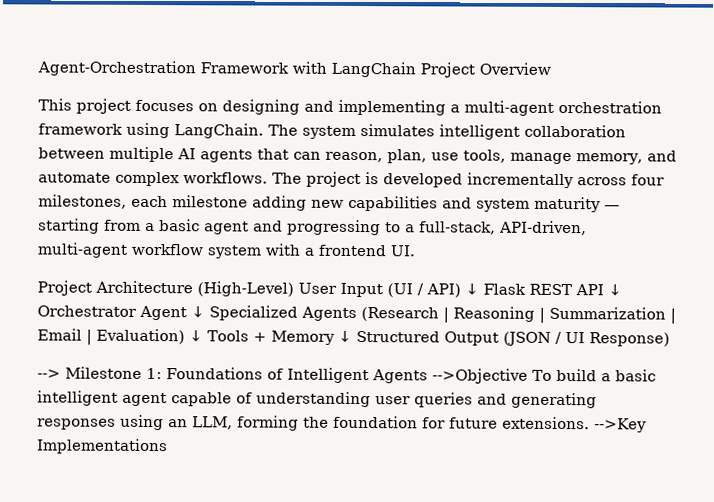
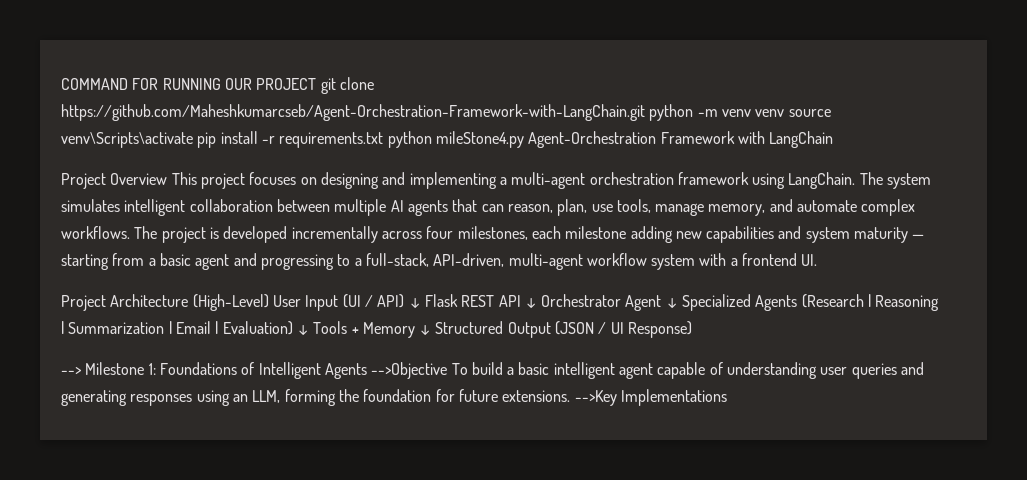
(37, 68) none -> [61,77,374,94] [61,104,831,121] [61,131,524,148] COMMAND FOR RUNNING OUR PROJECT git clone https://github.com/Maheshkumarcseb/Agent-Orchestration-Framework-with-LangChain.git python -m venv venv source venv\Scripts\activate pip install -r requirements.txt python mileStone4.py
(416, 69) none -> (834, 139) //
(551, 68) // -> (168, 179) none

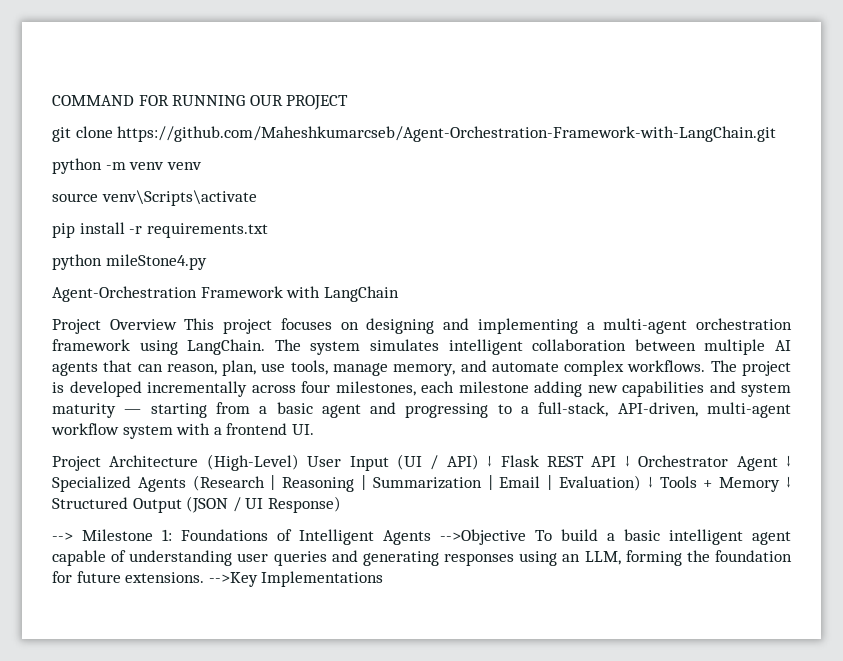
(317, 84) none -> (349, 102) //
(645, 112) none -> (777, 134) //
(785, 113) none -> (202, 166) //
(193, 140) none -> (257, 198) //
(384, 140) none -> (268, 230) //
(524, 139) none -> (207, 262) //

